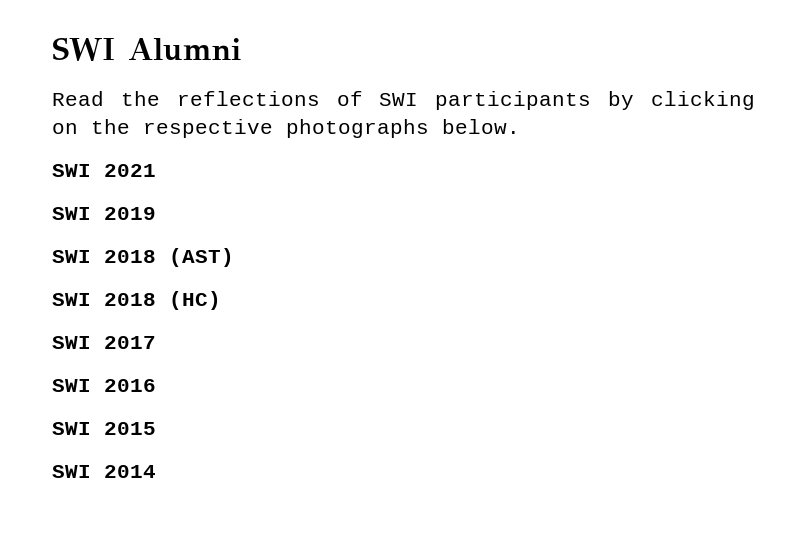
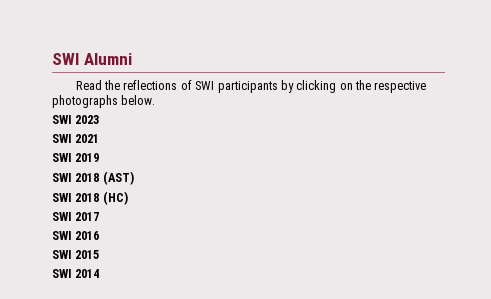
(520, 126) none -> [52,115,100,124] // SWI 2023

